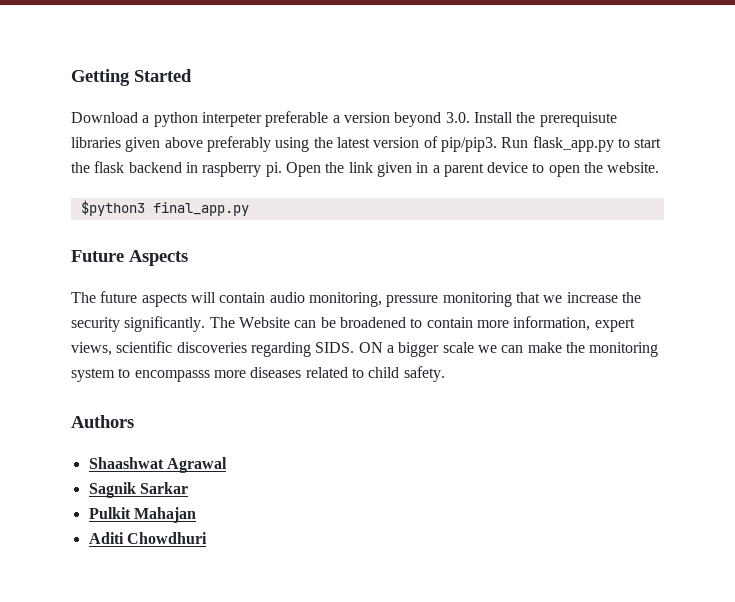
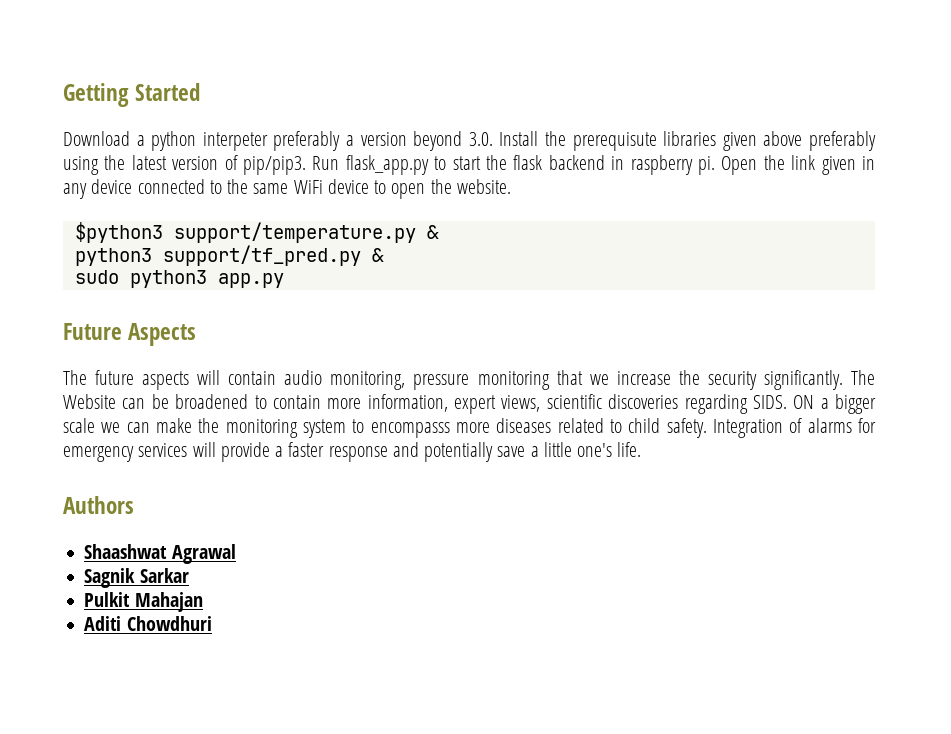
[265,111,329,127] preferable -> [273,131,341,151] preferably
[432,163,484,177] a parent -> [63,179,323,199] any device connected to the same WiFi
[152,202,249,216] final_app.py -> [173,222,439,243] [74,245,384,266] [74,270,284,288] support/temperature.py & // python3 support/tf_pred.py & // sudo python3 app.py
(445, 374) none -> [712,418,877,438] [63,442,642,462] Integration of alarms for emergency services will provide a faster response and potentially save a little one's life.

